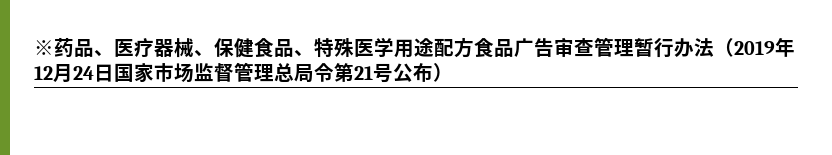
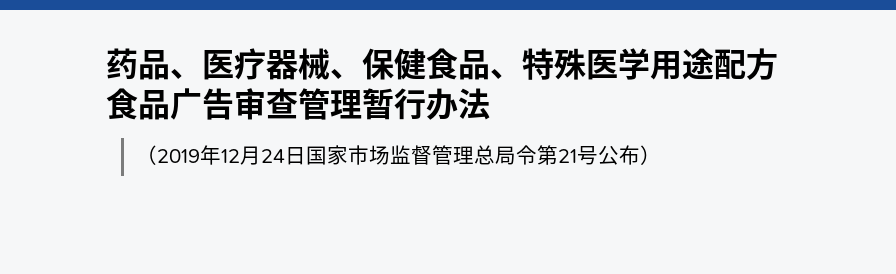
[34,40,54,55] ※ -> (106, 64) none
(714, 47) none -> (490, 104) //

